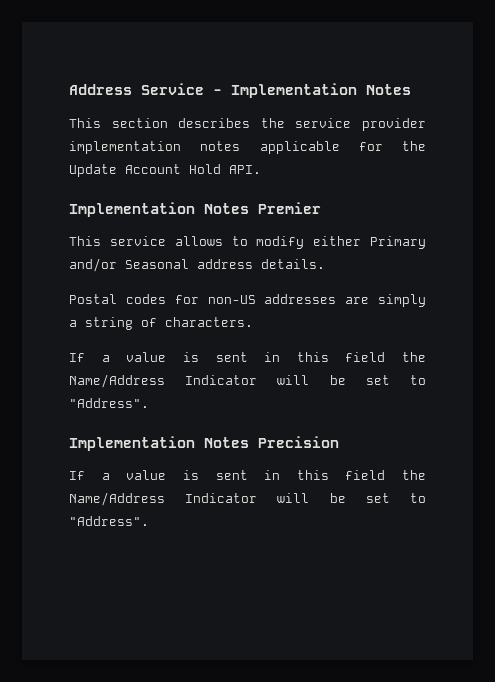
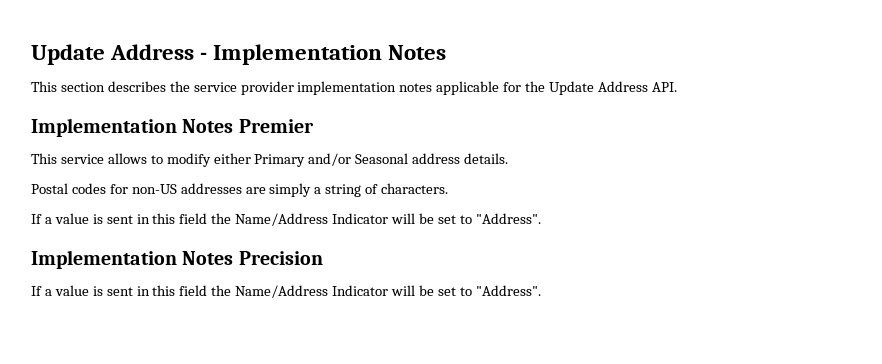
[69,83,204,95] Address Service -> [31,44,195,65] Update Address
[125,164,221,174] Account Hold -> [597,81,648,92] Address

